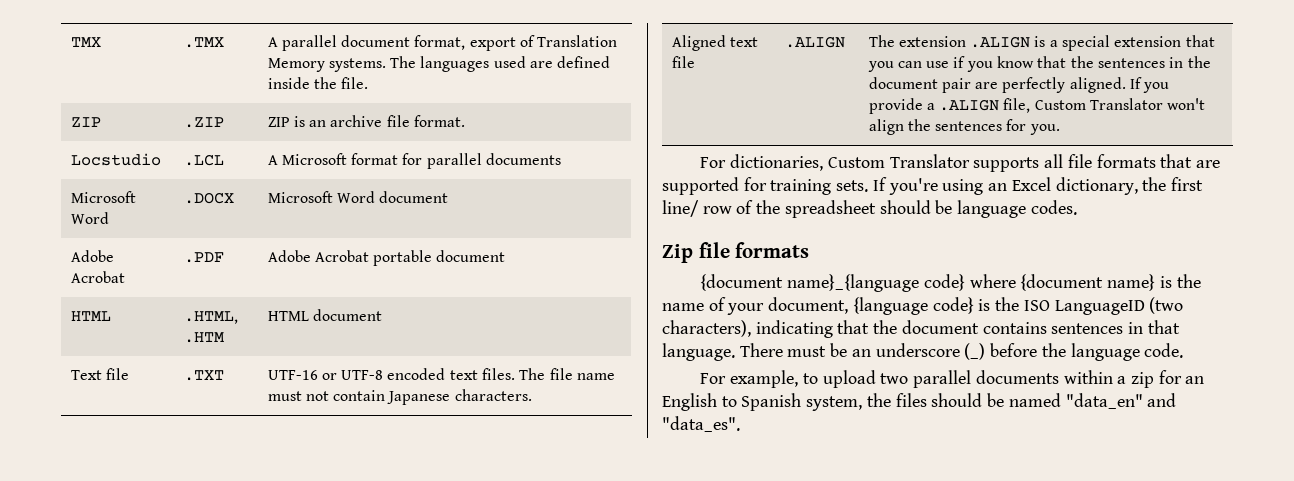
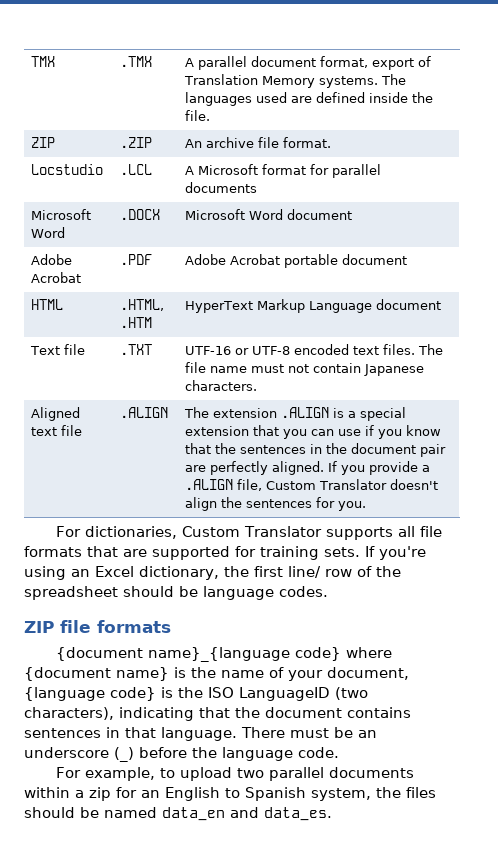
[267,116,327,127] ZIP is an -> [184,139,202,148] An
[267,311,309,321] HTML -> [184,299,372,313] HyperText Markup Language
[1167,98,1206,110] won't -> [389,479,438,490] doesn't
[662,244,693,263] Zip -> [24,621,54,633] ZIP
[1065,393,1177,409] [662,416,740,432] "data_en" and "data_es". -> [162,807,332,821] data_en and data_es.

